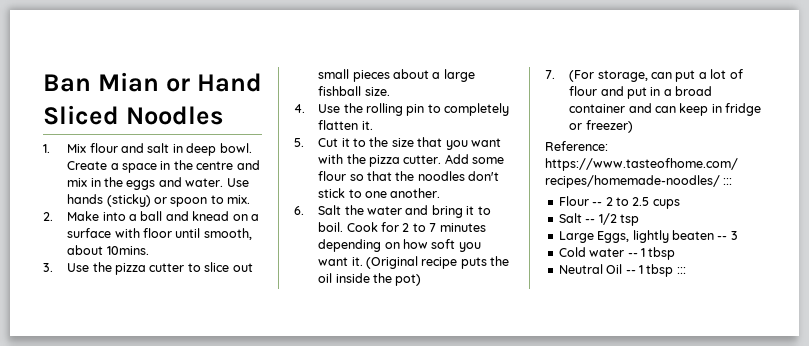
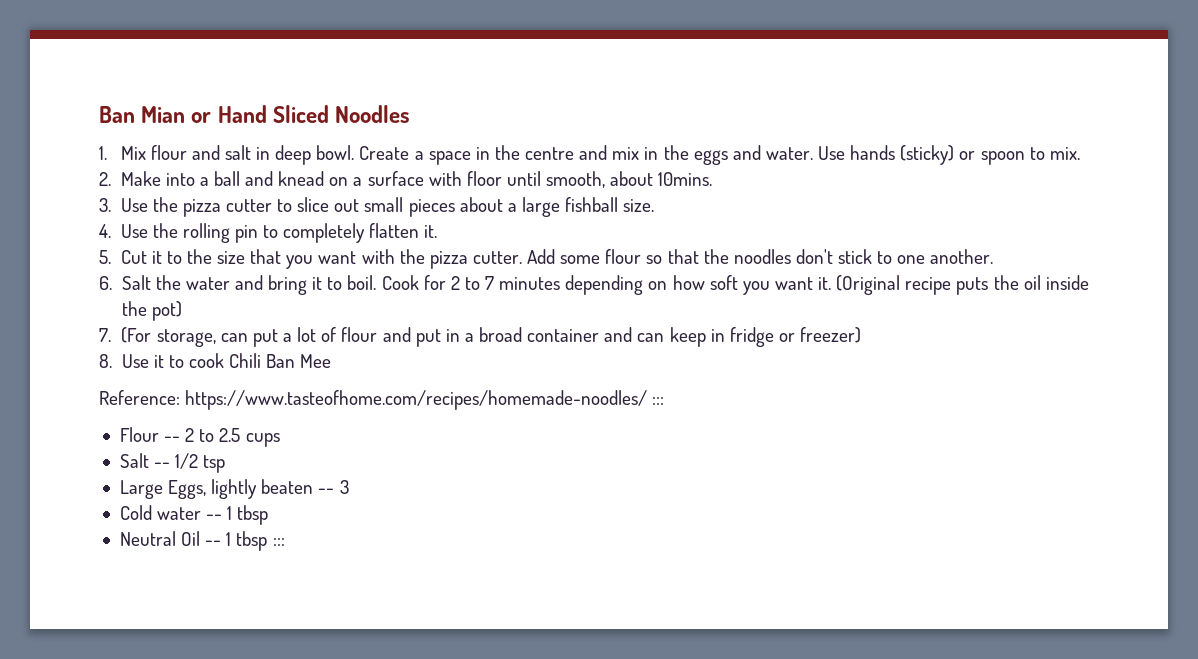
(633, 126) none -> [99,353,332,368] // 8. Use it to cook Chili Ban Mee

